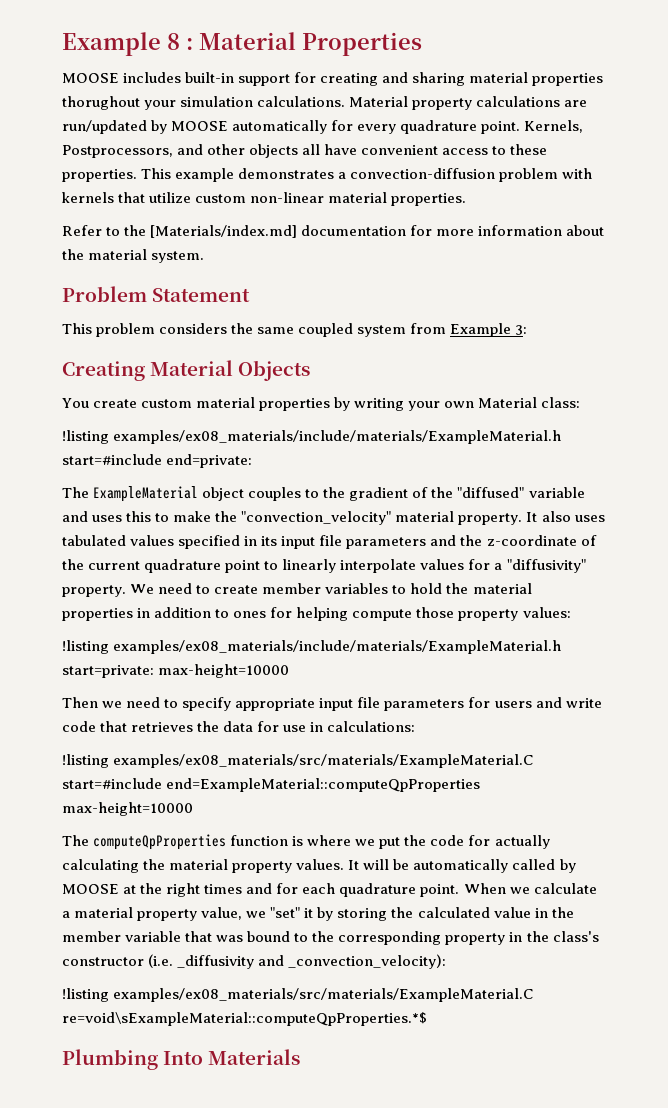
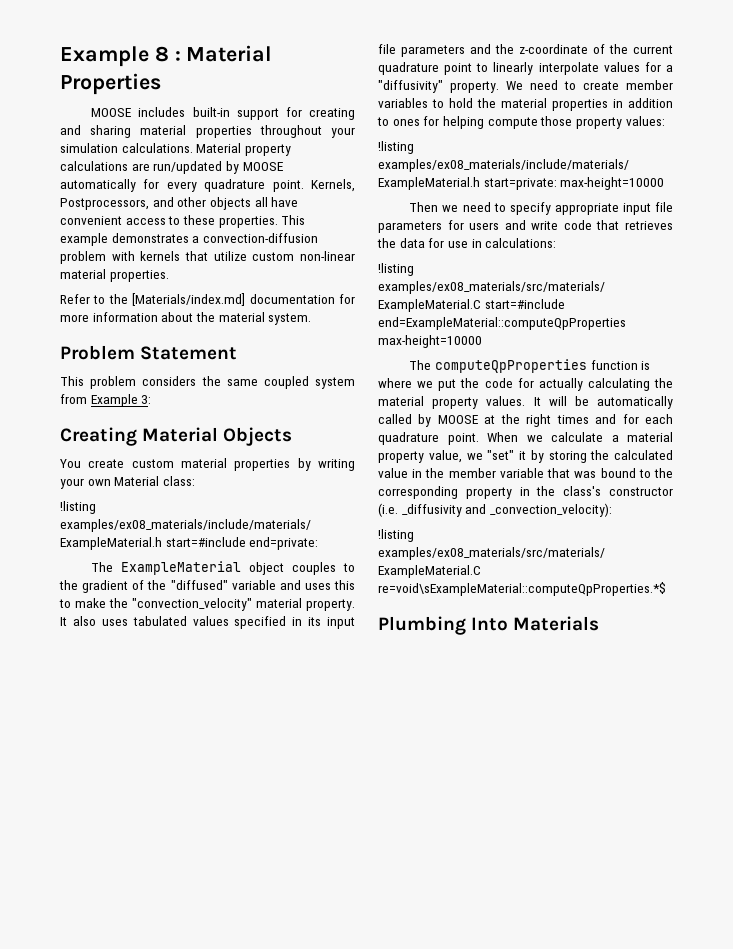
[62,96,140,110] thorughout -> [259,125,322,138] throughout

